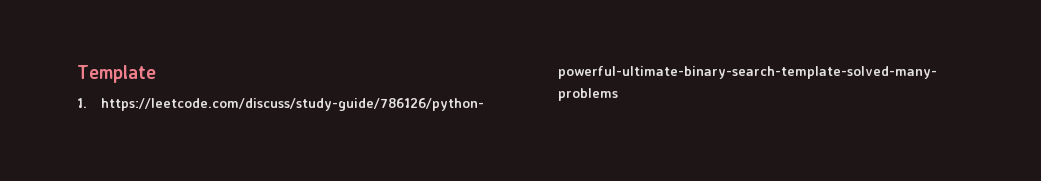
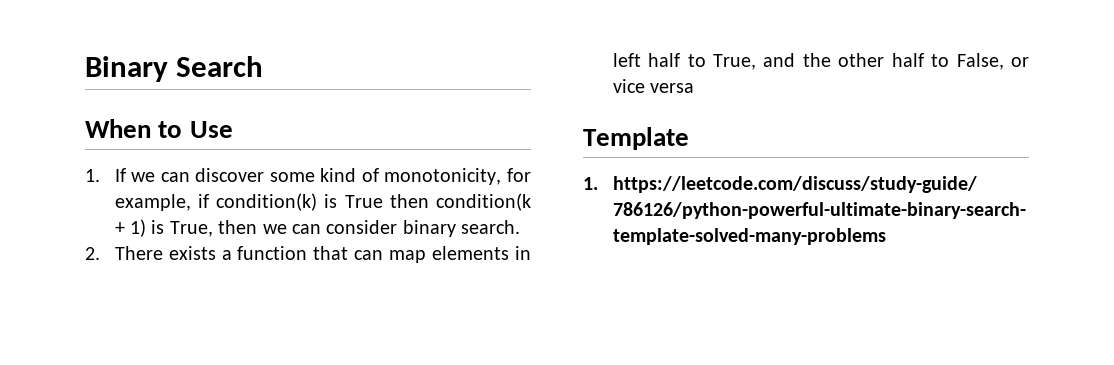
(77, 74) none -> [85,56,264,82] [85,119,233,138] [85,168,531,185] [114,193,531,211] [114,219,521,237] [85,246,532,263] [612,53,1029,70] [612,79,695,93] Binary Search // When to Use // 1. If we can discover some kind of monotonicity, for example, if condition(k) is True then condition(k + 1) is True, then we can consider binary search. // 2. There exists a function that can map elements in left half to True, and the other half to False, or vice versa //

